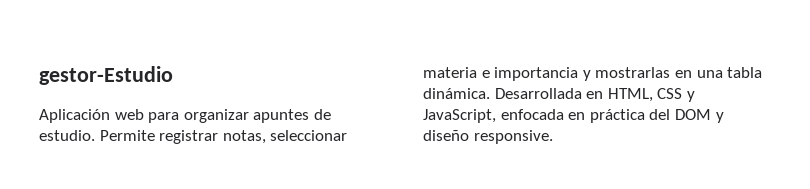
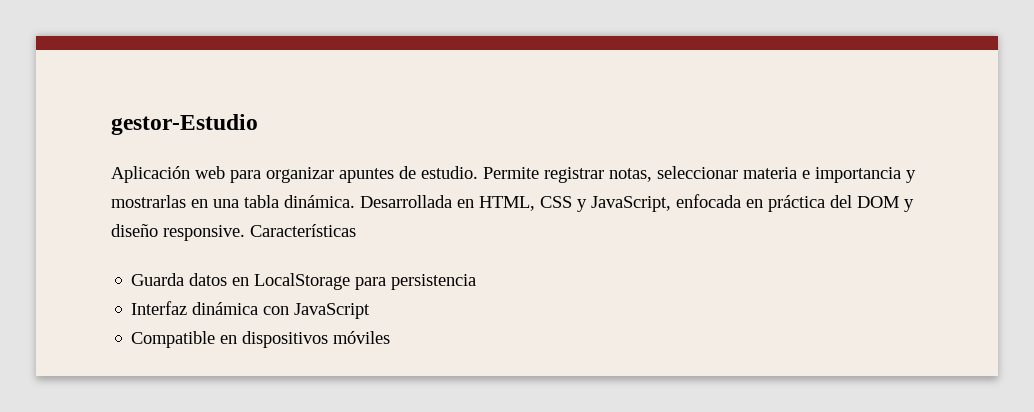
(553, 137) none -> [250,224,356,237] [131,273,477,290] [131,301,371,319] [131,331,391,348] Características // Guarda datos en LocalStorage para persistencia // Interfaz dinámica con JavaScript // Compatible en dispositivos móviles

